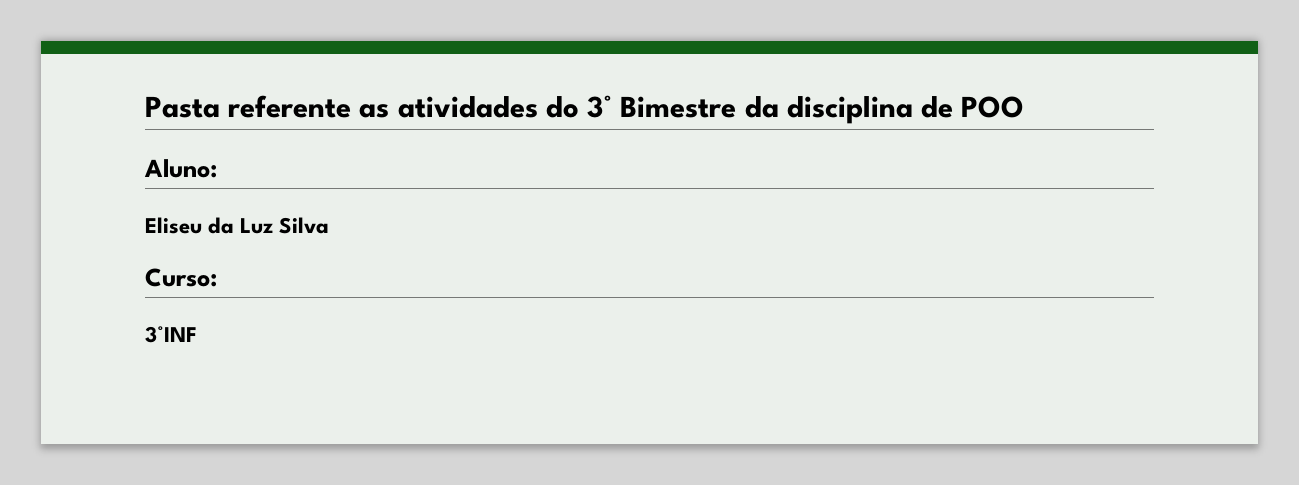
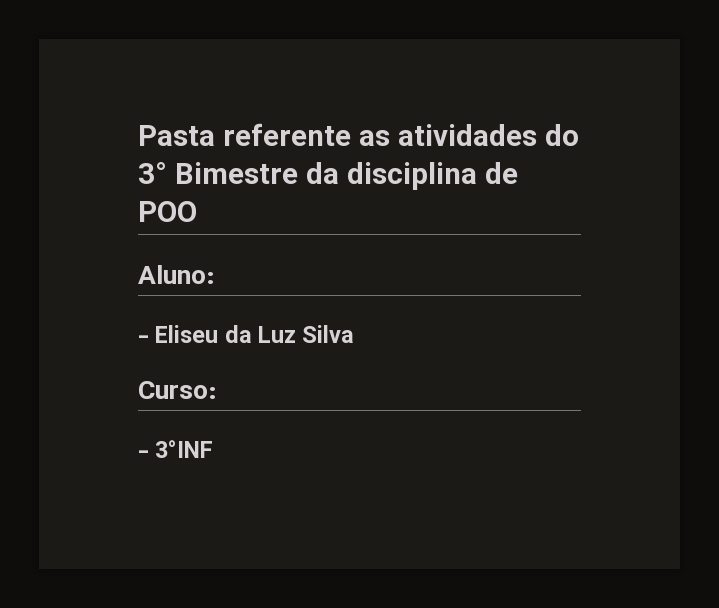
(217, 168) none -> [138,335,149,343] -
(217, 277) none -> [138,450,149,458] -

